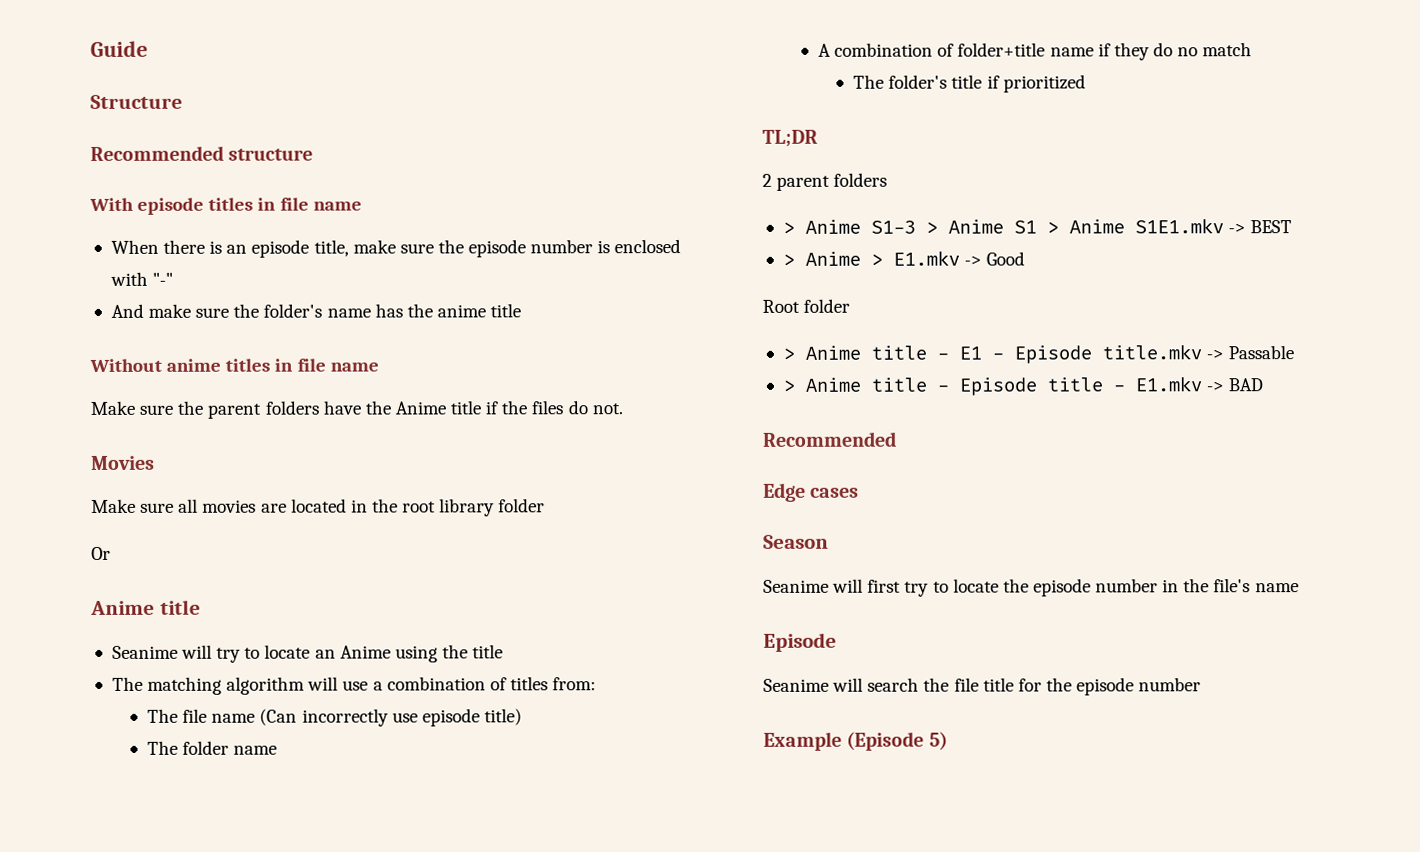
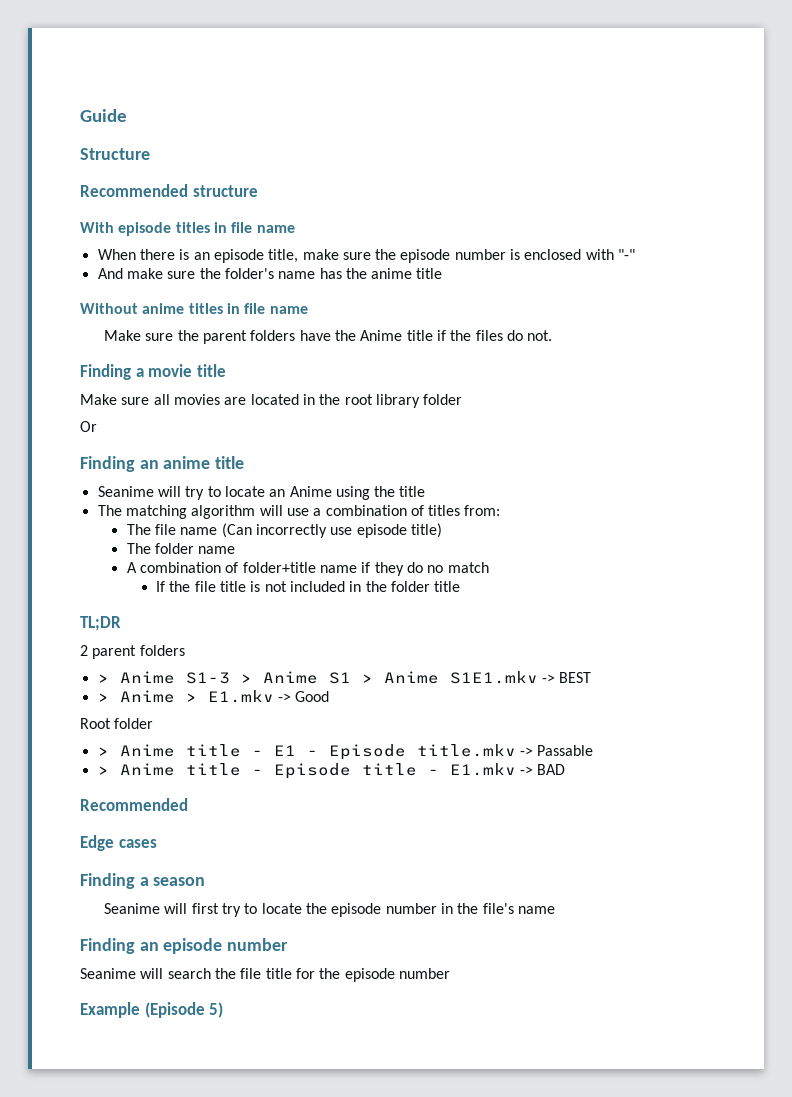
[91,455,155,470] Movies -> [80,364,226,380] Finding a movie title
[90,600,155,615] Anime -> [80,456,211,472] Finding an anime
[853,74,1086,93] The folder's title if prioritized -> [156,581,461,592] If the file title is not included in the folder title
[763,534,829,549] Season -> [80,873,206,889] Finding a season
[763,632,837,652] Episode -> [80,938,289,954] Finding an episode number

